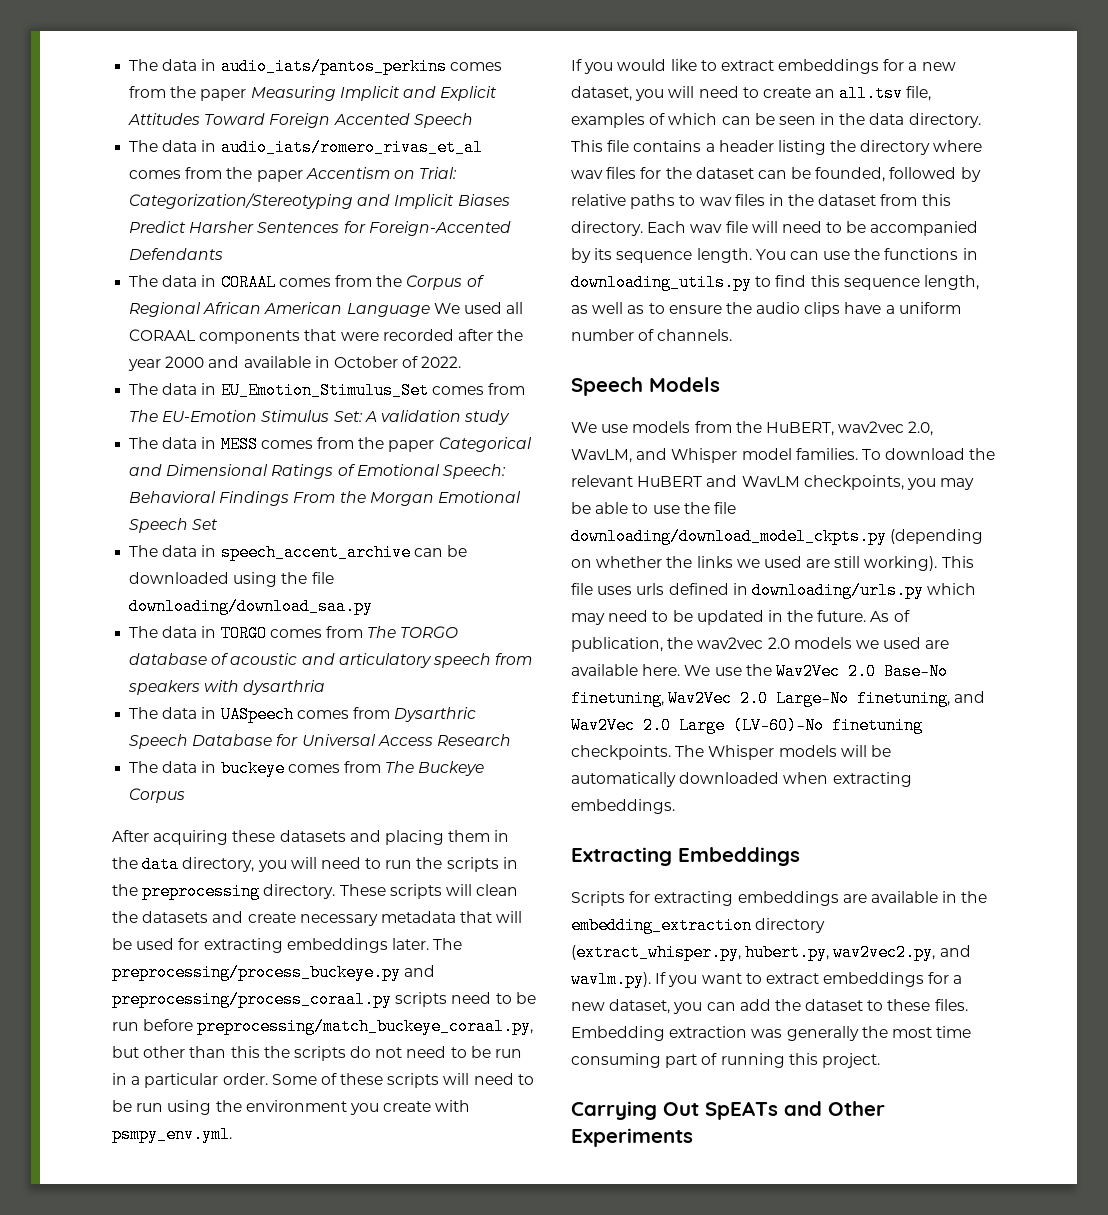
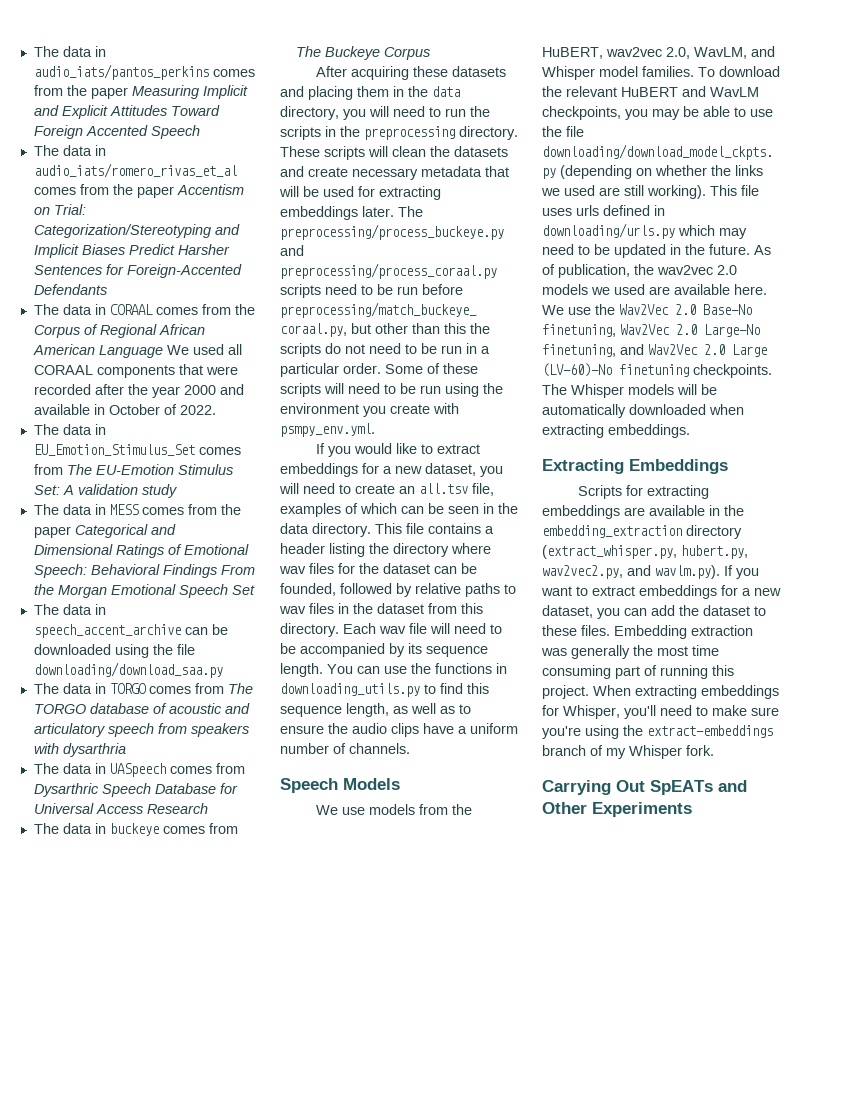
(880, 1060) none -> [593,685,779,699] [542,705,779,719] [542,725,773,739] [542,745,714,759] When extracting embeddings for Whisper, you'll need to make sure you're using the extract-embeddings branch of my Whisper fork.

